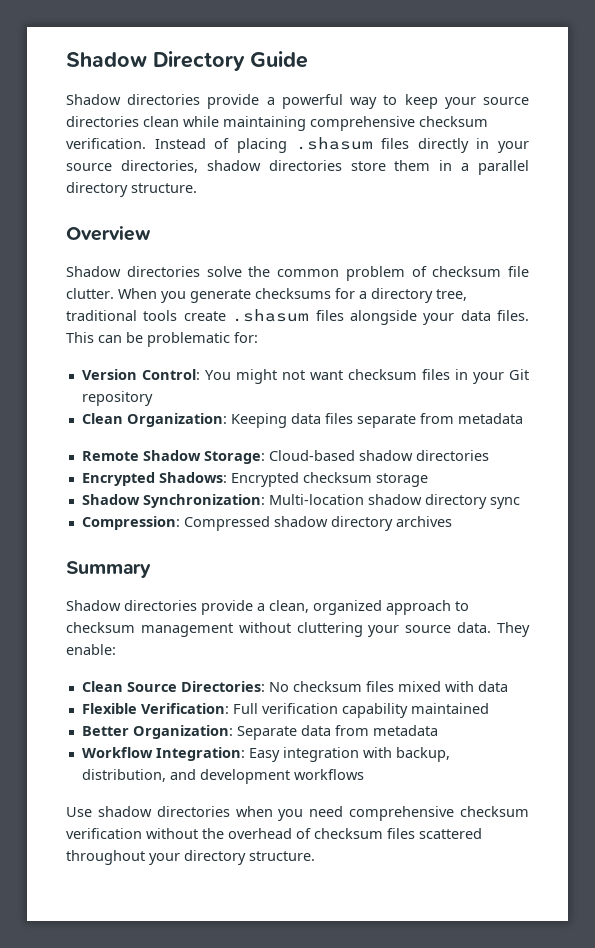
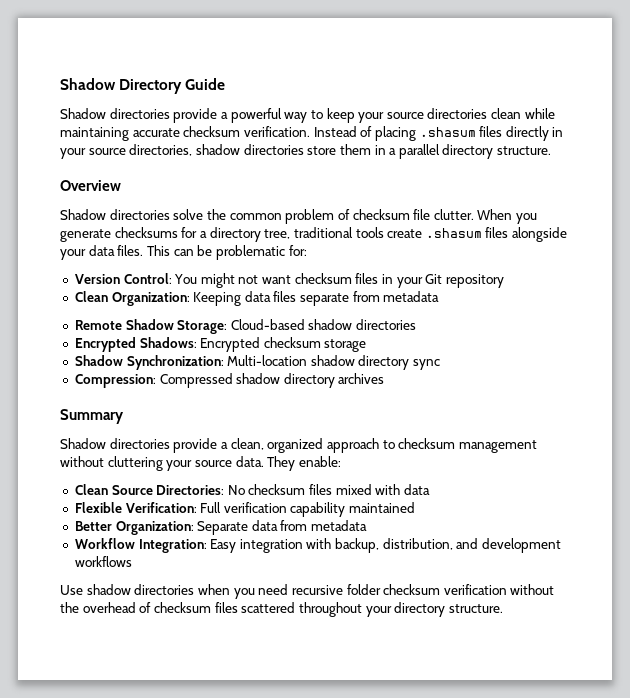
[310,116,415,131] comprehensive -> [132,128,180,137] accurate
[349,806,455,821] comprehensive -> [291,584,381,595] recursive folder

